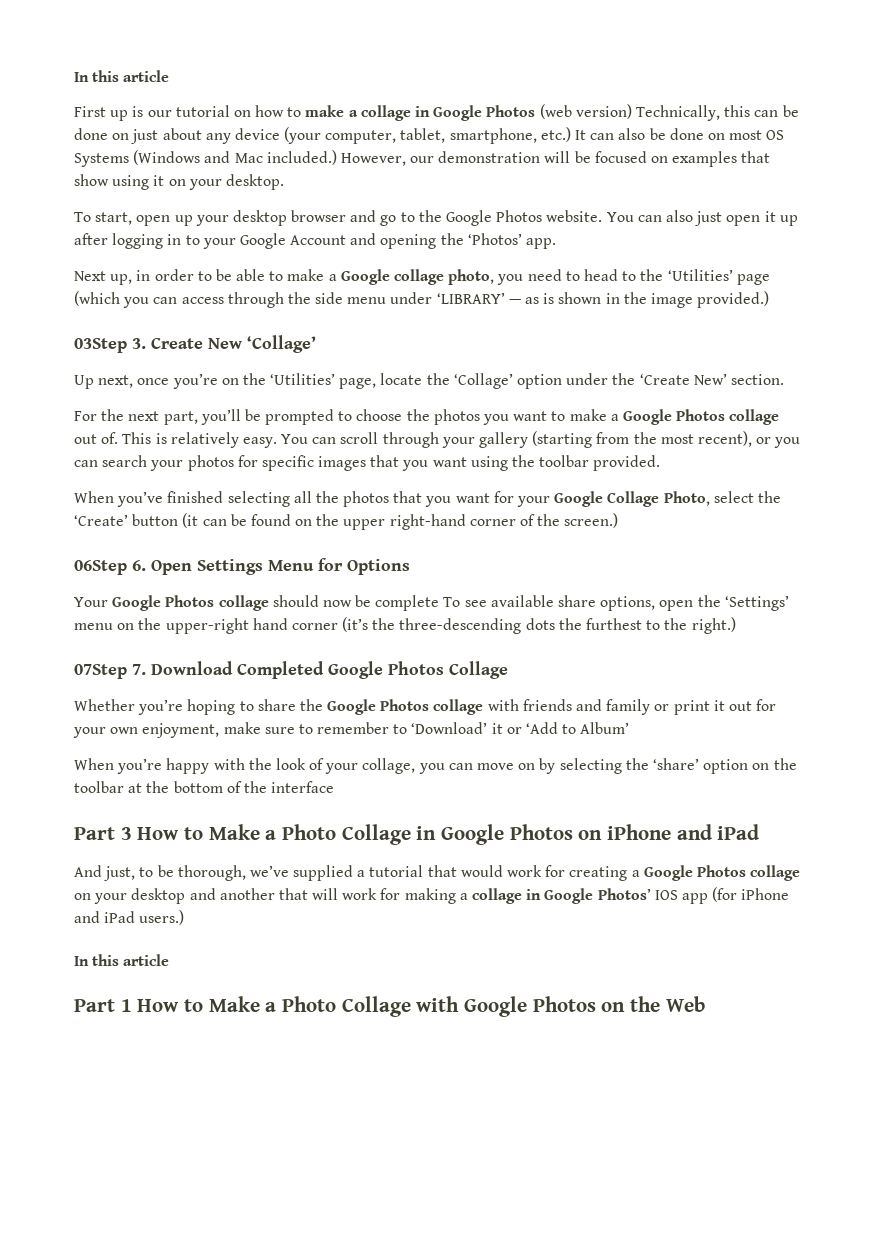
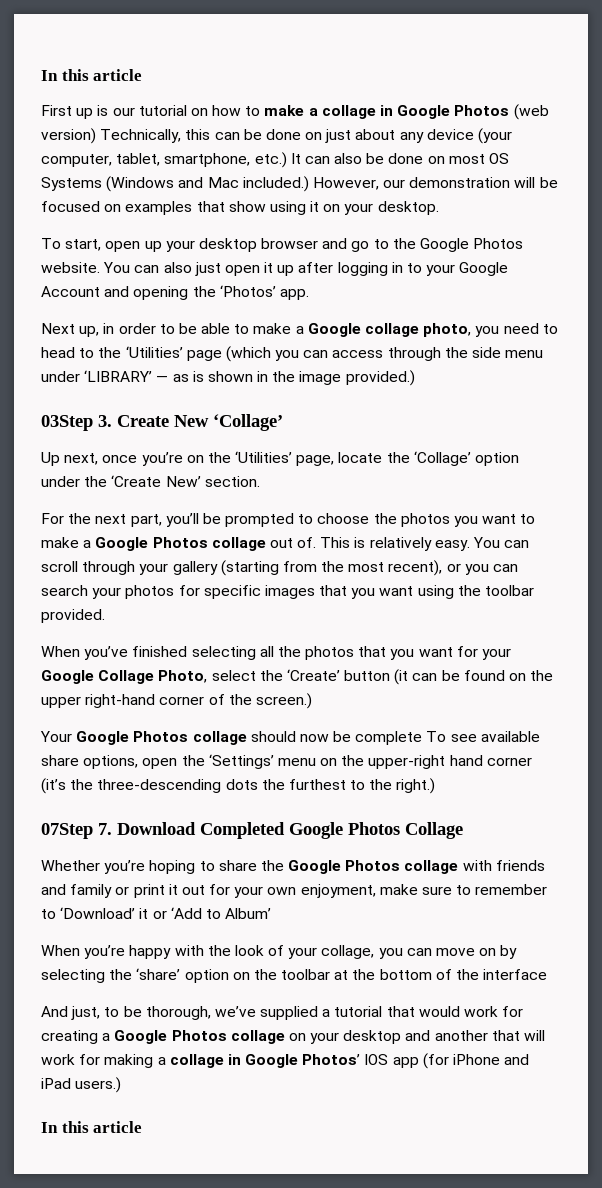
[74,558,410,575] // 06Step 6. Open Settings Menu for Options -> (312, 701) none
[74,824,760,845] // Part 3 How to Make a Photo Collage in Google Photos on iPhone and iPad -> (548, 974) none
[74,996,705,1017] // Part 1 How to Make a Photo Collage with Google Photos on the Web -> (143, 1127) none

